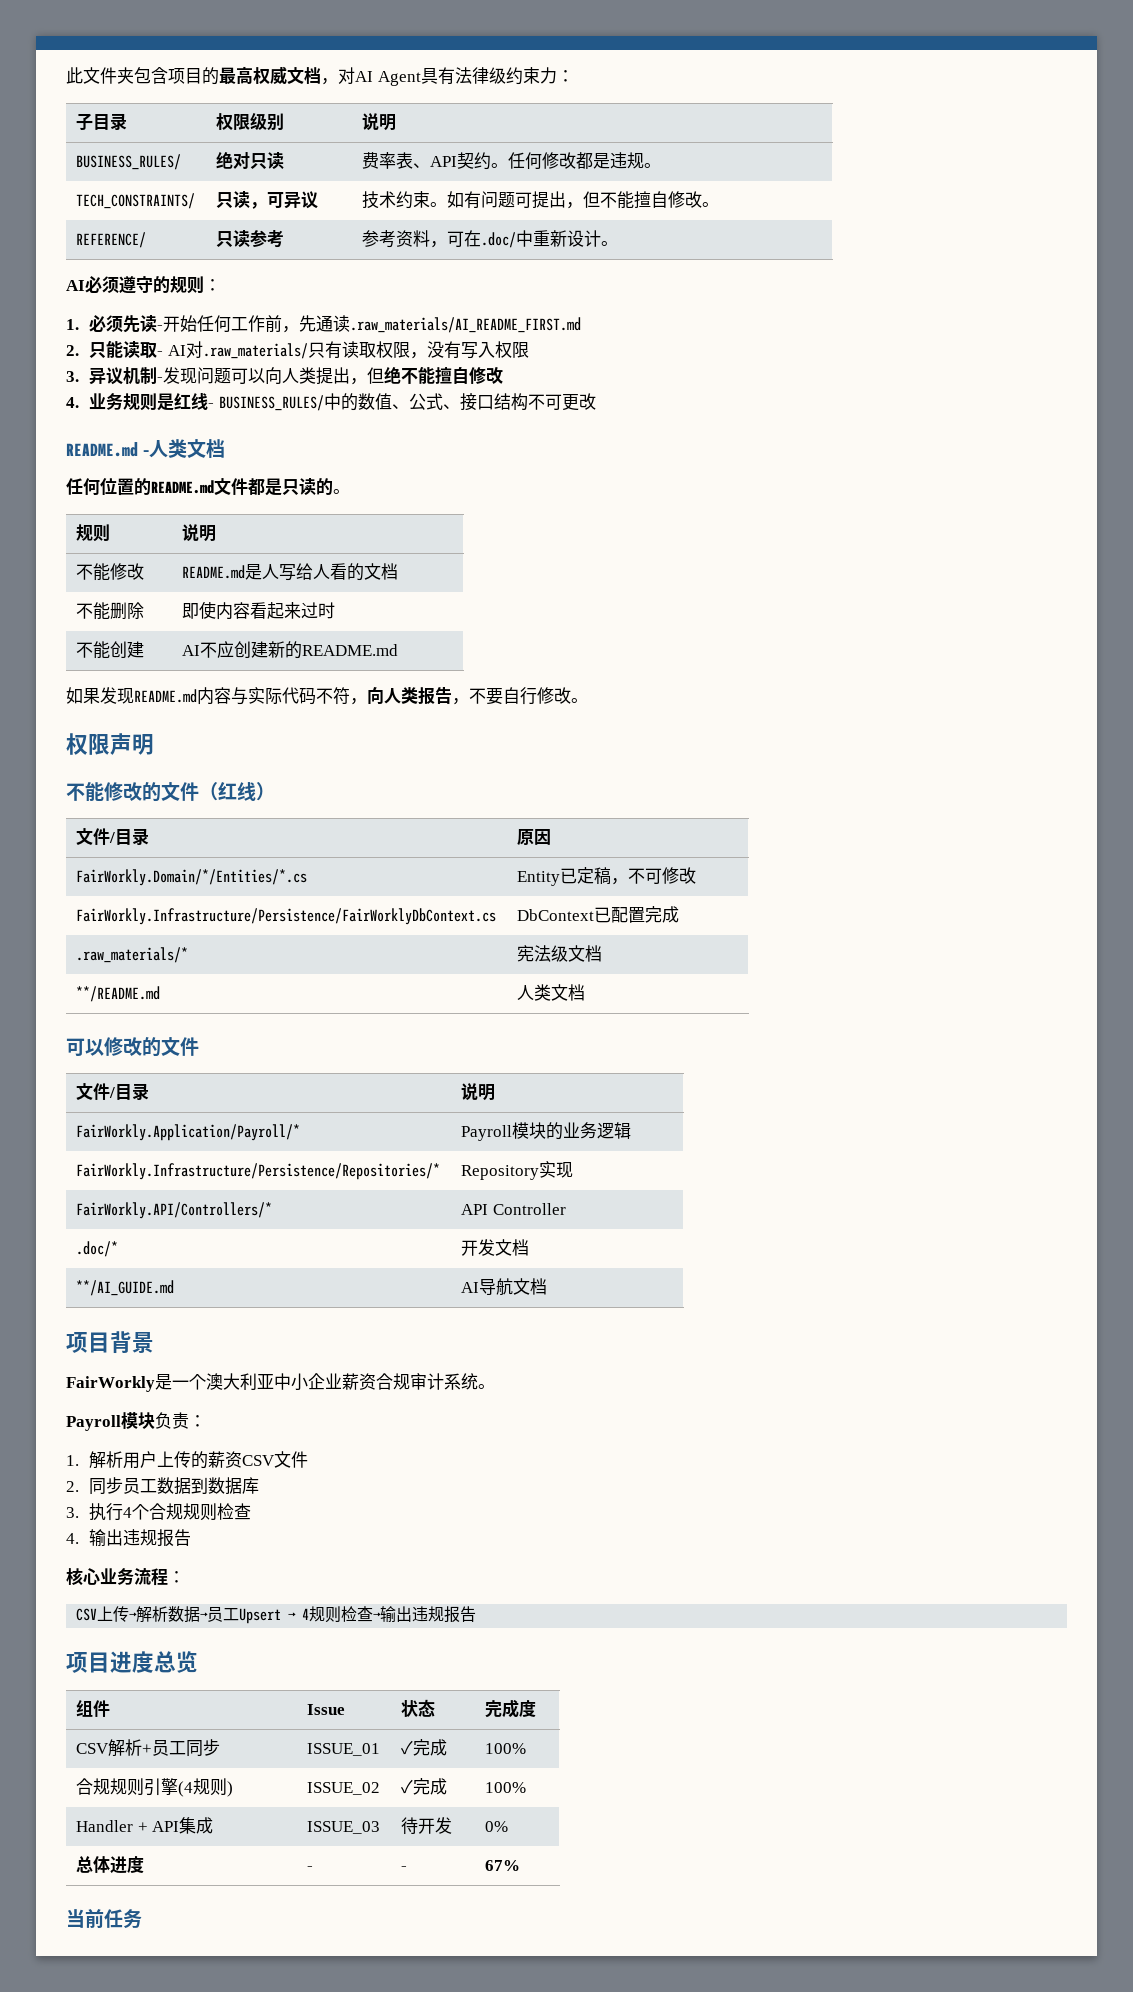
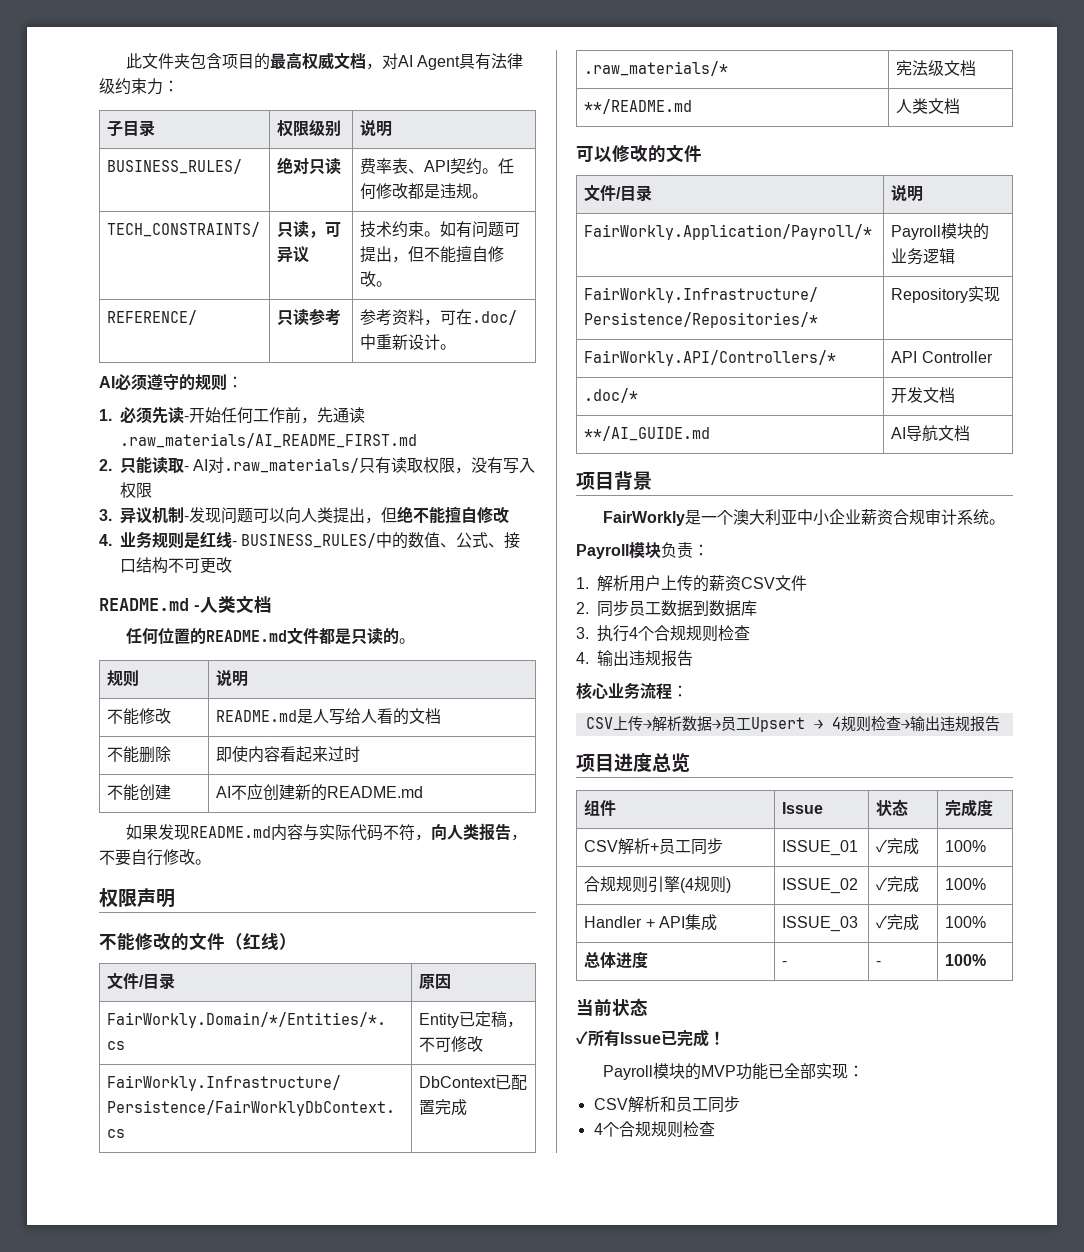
[401,1817,453,1835] [485,1821,509,1832] 待开发 | 0% -> [876,914,920,931] [945,916,987,928] ✓完成 | 100%
[485,1860,521,1871] 67% -> [945,954,987,966] 100%
[104,1909,142,1929] 任务 -> [612,998,648,1016] [576,1029,725,1047] [602,1063,864,1080] [593,1096,740,1113] [593,1121,715,1138] 状态 // ✓所有Issue已完成！ // Payroll模块的MVP功能已全部实现： // CSV解析和员工同步 // 4个合规规则检查

